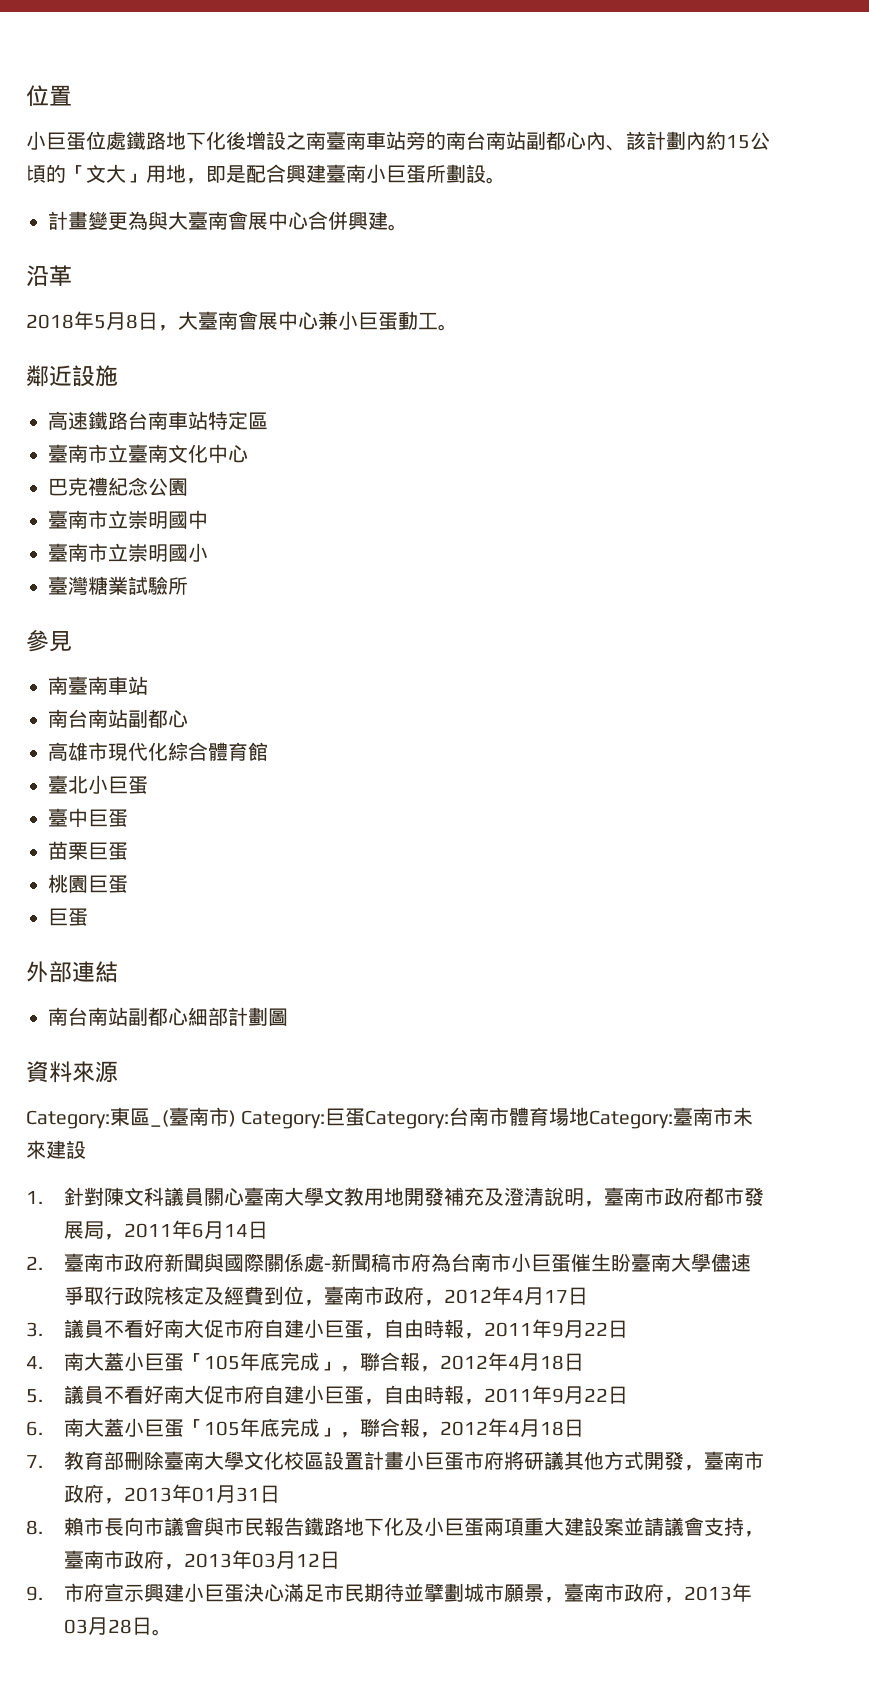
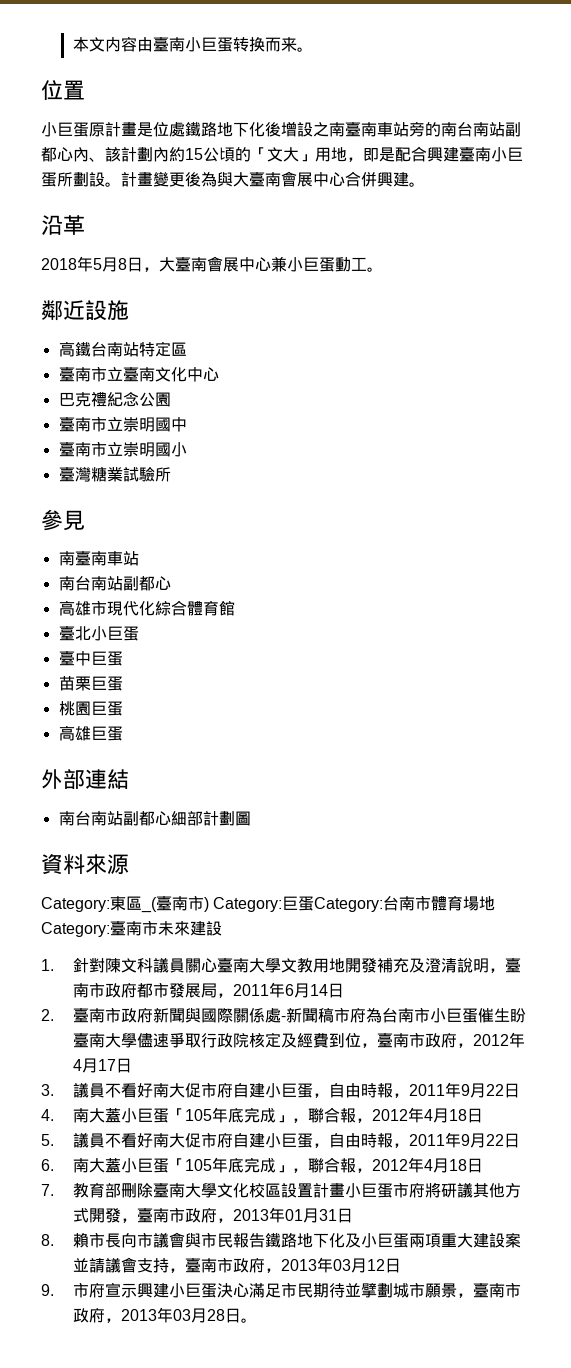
(26, 96) none -> [72,36,313,52] 本文内容由臺南小巨蛋转换而来。 //
(86, 141) none -> [89,122,153,137] 原計畫是
(506, 180) // -> (121, 184) none
(128, 221) none -> [185,172,201,187] 後
[68,411,188,430] 速鐵路台南車 -> [74,342,123,357] 鐵台南
(128, 884) none -> [58,725,91,741] 高雄

